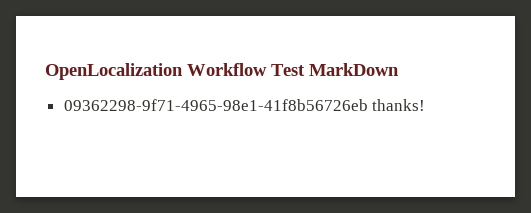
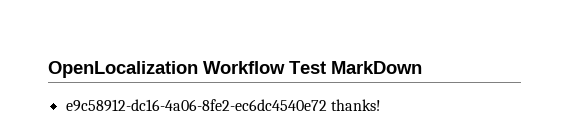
[63,99,368,111] 09362298-9f71-4965-98e1-41f8b56726eb -> [65,99,327,112] e9c58912-dc16-4a06-8fe2-ec6dc4540e72

